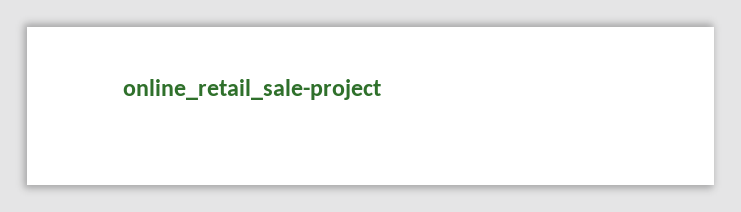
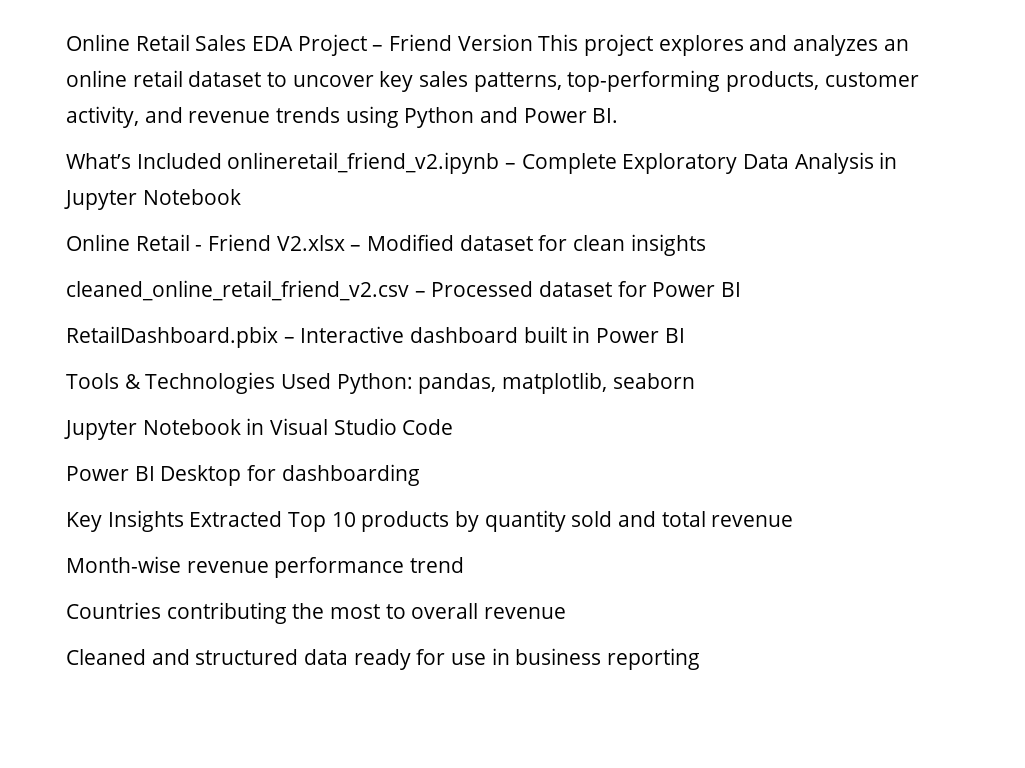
[123,79,381,100] online_retail_sale-project -> [66,34,909,56] [66,70,919,92] [66,106,619,128] [66,152,898,174] [64,189,241,210] [66,234,706,256] [66,280,742,301] [66,326,685,348] [66,372,695,394] [64,418,454,440] [66,464,420,486] [66,510,794,532] [66,556,465,578] [66,602,567,624] [66,648,701,670] Online Retail Sales EDA Project – Friend Version This project explores and analyzes an online retail dataset to uncover key sales patterns, top-performing products, customer activity, and revenue trends using Python and Power BI. // What’s Included onlineretail_friend_v2.ipynb – Complete Exploratory Data Analysis in Jupyter Notebook // Online Retail - Friend V2.xlsx – Modified dataset for clean insights // cleaned_online_retail_friend_v2.csv – Processed dataset for Power BI // RetailDashboard.pbix – Interactive dashboard built in Power BI // Tools & Technologies Used Python: pandas, matplotlib, seaborn // Jupyter Notebook in Visual Studio Code // Power BI Desktop for dashboarding // Key Insights Extracted Top 10 products by quantity sold and total revenue // Month-wise revenue performance trend // Countries contributing the most to overall revenue // Cleaned and structured data ready for use in business reporting

